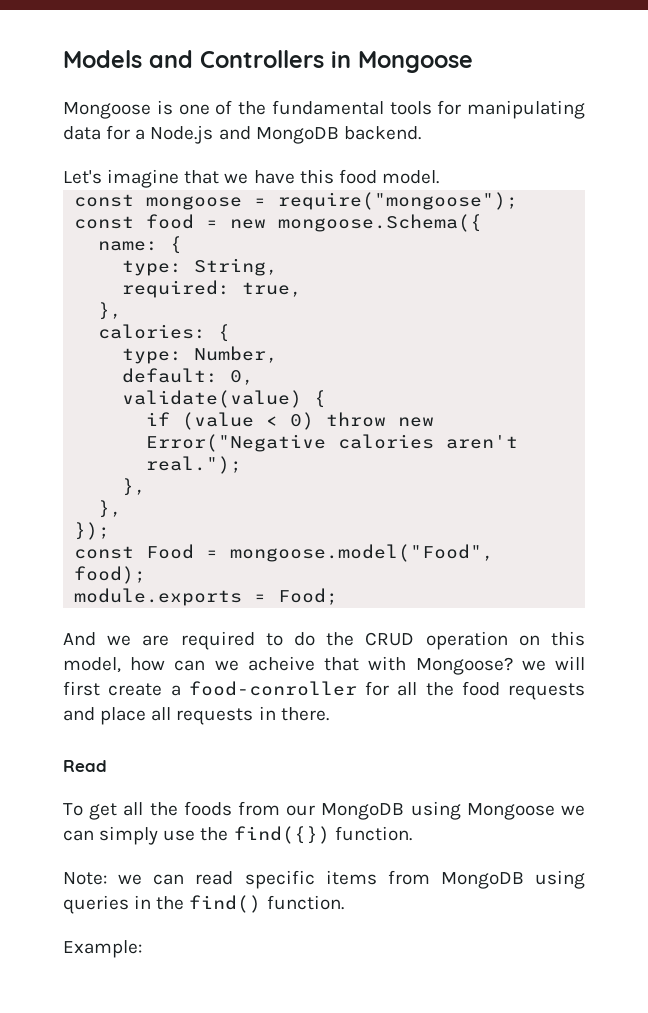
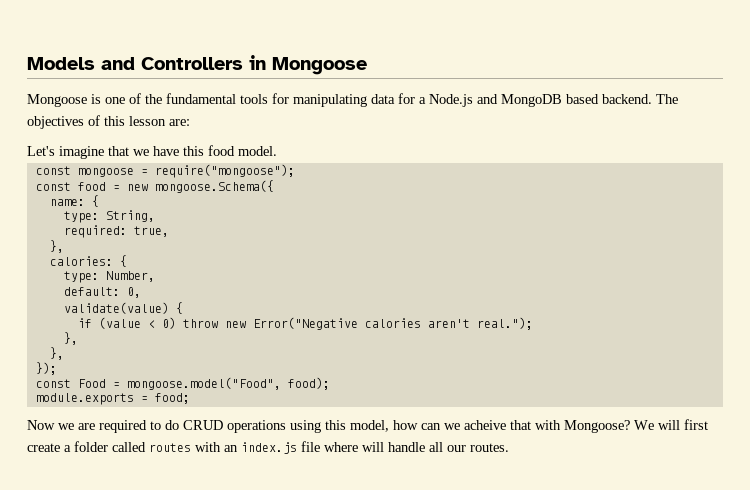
(339, 135) none -> [566,94,599,104] based
(421, 133) none -> [656,94,678,104] [27,115,190,129] The objectives of this lesson are:
[278,588,339,605] [63,632,96,646] Food; // And -> [154,393,190,404] [27,420,55,430] food; // Now
[326,631,540,650] the CRUD operation on -> [183,420,321,433] CRUD operations using
[521,660,546,671] we -> [634,420,654,430] We
[188,681,585,700] [63,706,329,725] [63,760,107,772] [63,801,585,820] [63,826,412,845] [63,870,585,889] [63,895,344,914] [63,940,142,958] food-conroller for all the food requests and place all requests in there. // Read // To get all the foods from our MongoDB using Mongoose we can simply use the find({}) function. // Note: we can read specific items from MongoDB using queries in the find() function. // Example: -> [74,441,509,454] folder called routes with an index.js file where will handle all our routes.

